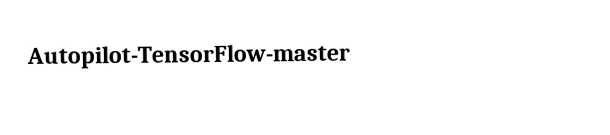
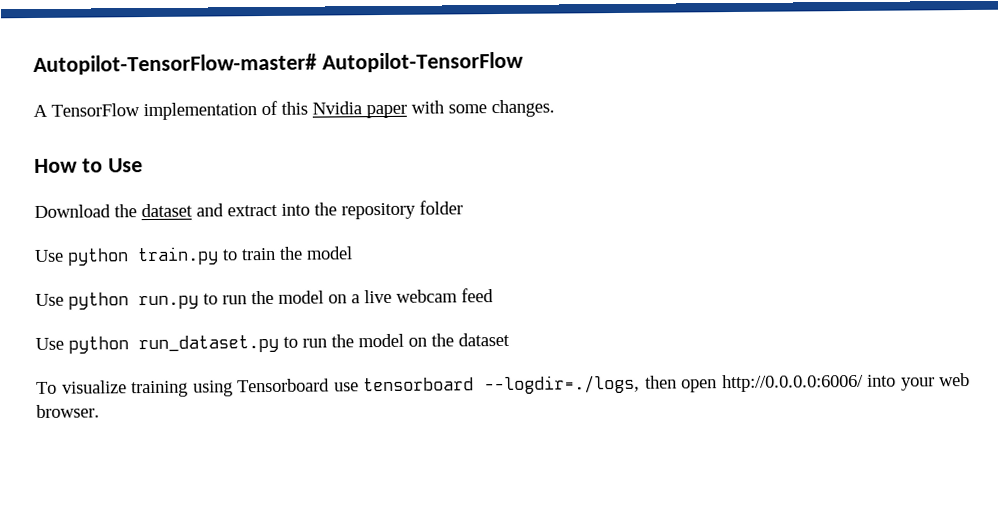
[26,43,350,69] Autopilot-TensorFlow-master -> [33,51,524,75] [33,99,555,121] [34,158,143,173] [34,200,463,220] [34,246,353,266] [35,288,494,310] [35,332,510,354] [36,373,970,398] [36,404,100,418] Autopilot-TensorFlow-master# Autopilot-TensorFlow // A TensorFlow implementation of this Nvidia paper with some changes. // How to Use // Download the dataset and extract into the repository folder // Use python train.py to train the model // Use python run.py to run the model on a live webcam feed // Use python run_dataset.py to run the model on the dataset // To visualize training using Tensorboard use tensorboard --logdir=./logs, then open http://0.0.0.0:6006/ into your web browser.

